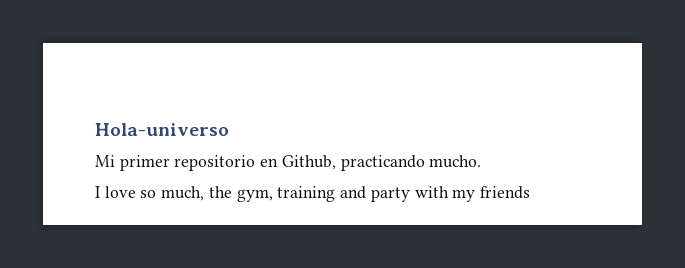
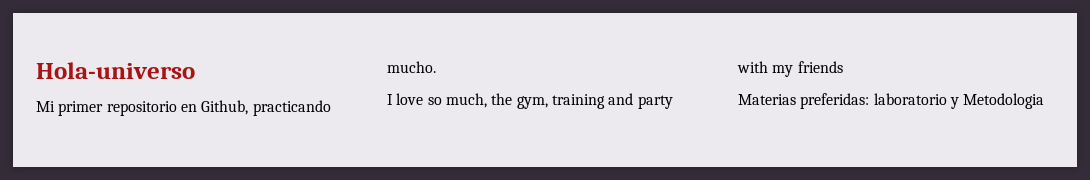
(530, 192) none -> [738,93,1045,109] // Materias preferidas: laboratorio y Metodologia

